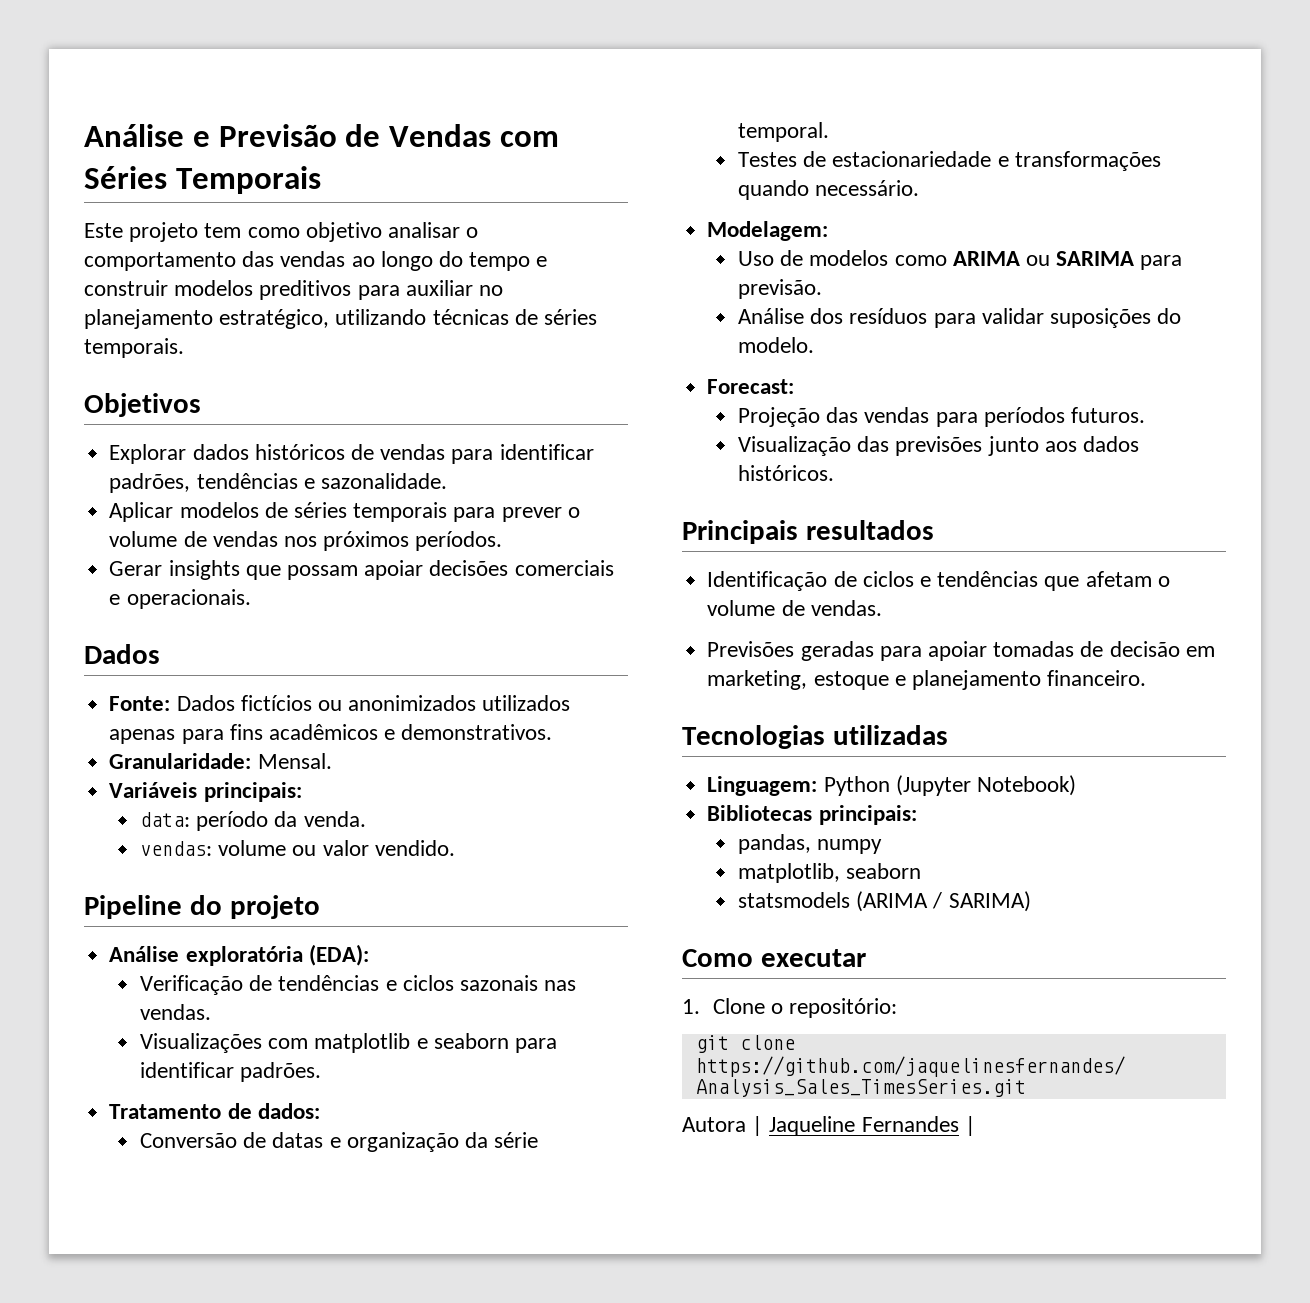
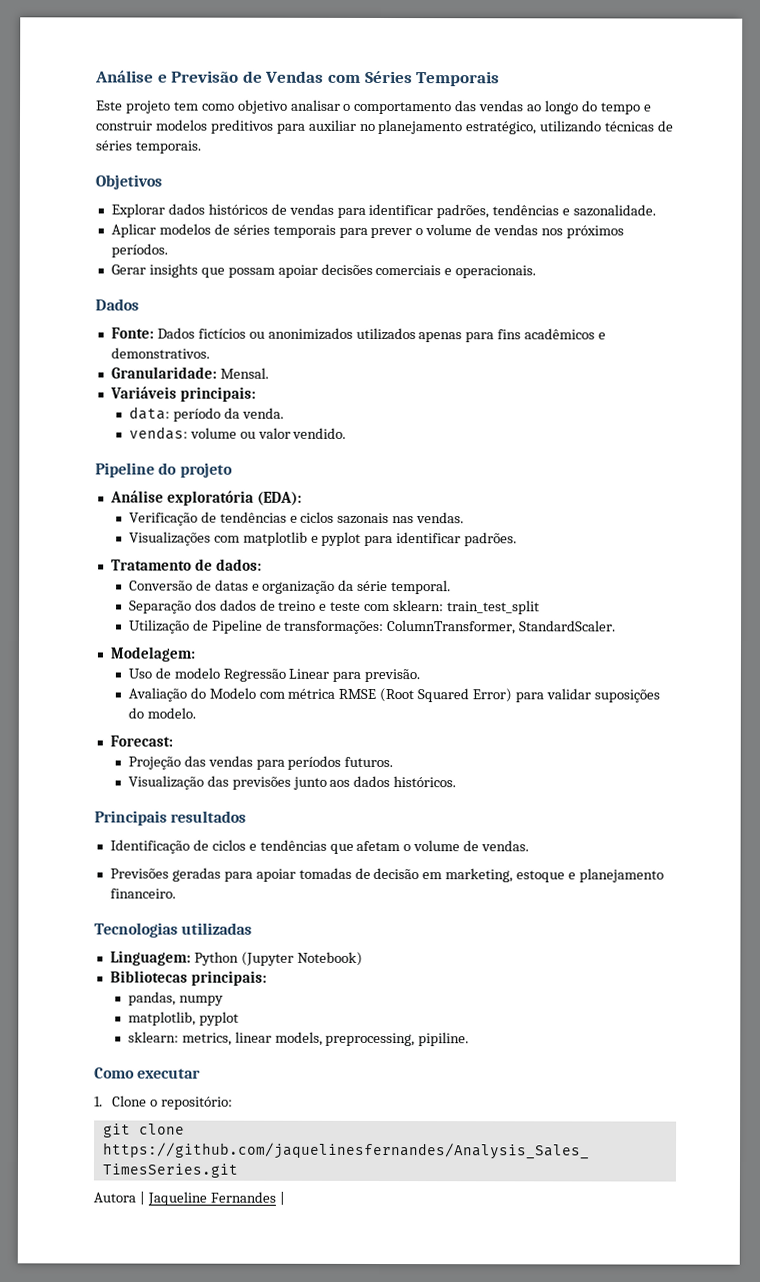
[433,1033,509,1049] seaborn -> [321,531,362,546] pyplot
[737,151,1161,171] [737,180,920,200] [707,221,829,241] [737,250,1183,270] [737,279,822,299] [737,308,928,324] Testes de estacionariedade e transformações quando necessário. // Modelagem: // Uso de modelos como ARIMA ou SARIMA para previsão. // Análise dos resíduos -> [128,599,541,615] [128,619,617,635] [109,646,195,662] [127,667,421,683] [127,687,513,703] Separação dos dados de treino e teste com sklearn: train_test_split // Utilização de Pipeline de transformações: ColumnTransformer, StandardScaler. // Modelagem: // Uso de modelo Regressão Linear para previsão. // Avaliação do Modelo com métrica RMSE (Root Squared Error)
[846,863,922,879] [737,891,1031,912] seaborn // statsmodels (ARIMA / SARIMA) -> [198,1011,239,1026] [127,1031,470,1047] pyplot // sklearn: metrics, linear models, preprocessing, pipiline.

